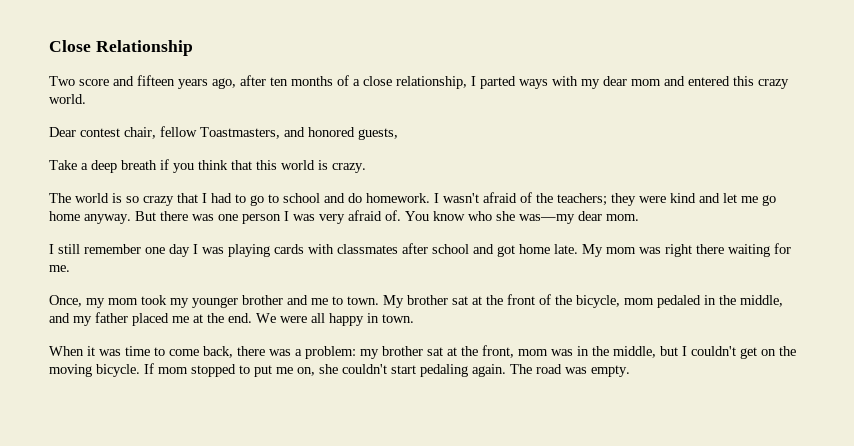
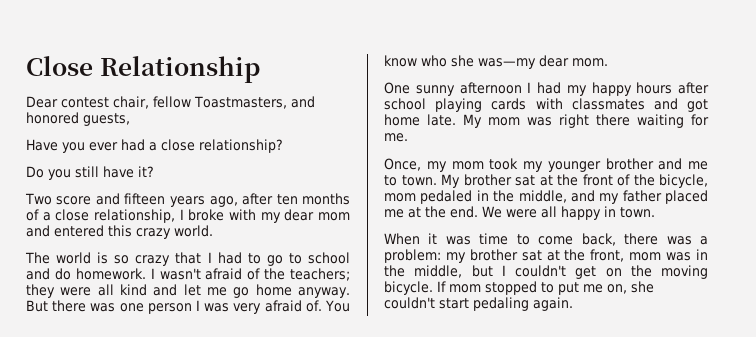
(193, 48) none -> [26,96,315,109] [26,112,130,126] [26,139,283,153] [26,166,154,180] // Dear contest chair, fellow Toastmasters, and honored guests, // Have you ever had a close relationship? // Do you still have it?
[480,76,548,89] parted ways -> [188,209,225,221] broke
[49,126,398,140] [49,159,366,173] // Dear contest chair, fellow Toastmasters, and honored guests, // Take a deep breath if you think that this world is crazy. -> (213, 231) none
(666, 199) none -> [97,284,114,296] all
[49,244,224,257] I still remember one day I was -> [384,82,709,96] [384,98,426,110] One sunny afternoon I had my happy hours after school
[402,243,469,254] after school -> (645, 104) none
[510,364,630,377] The road was empty. -> (573, 304) none

